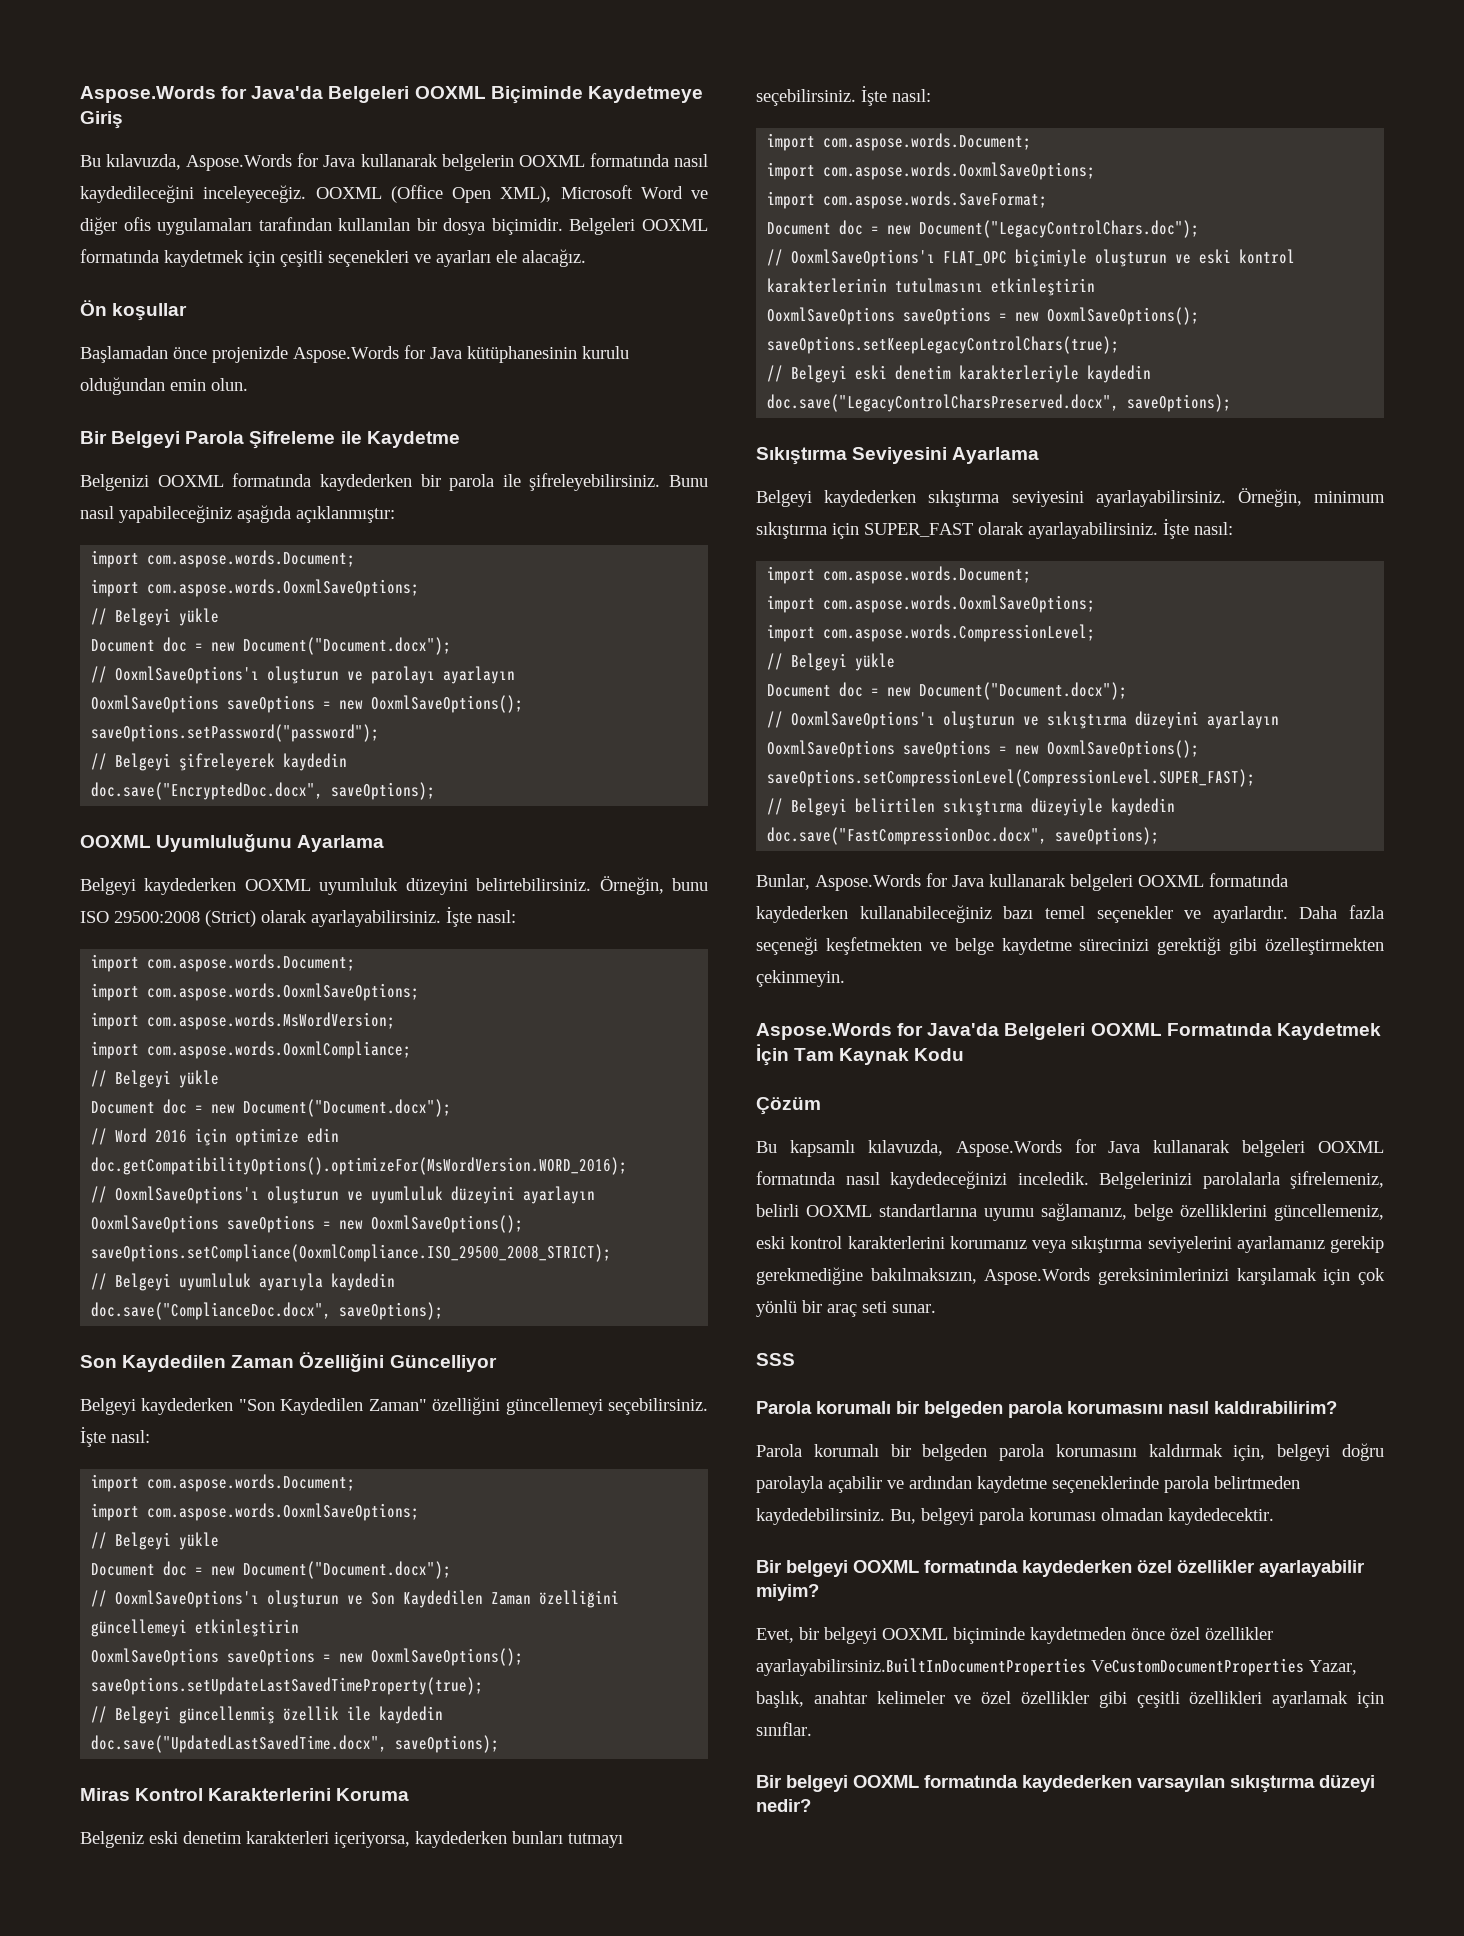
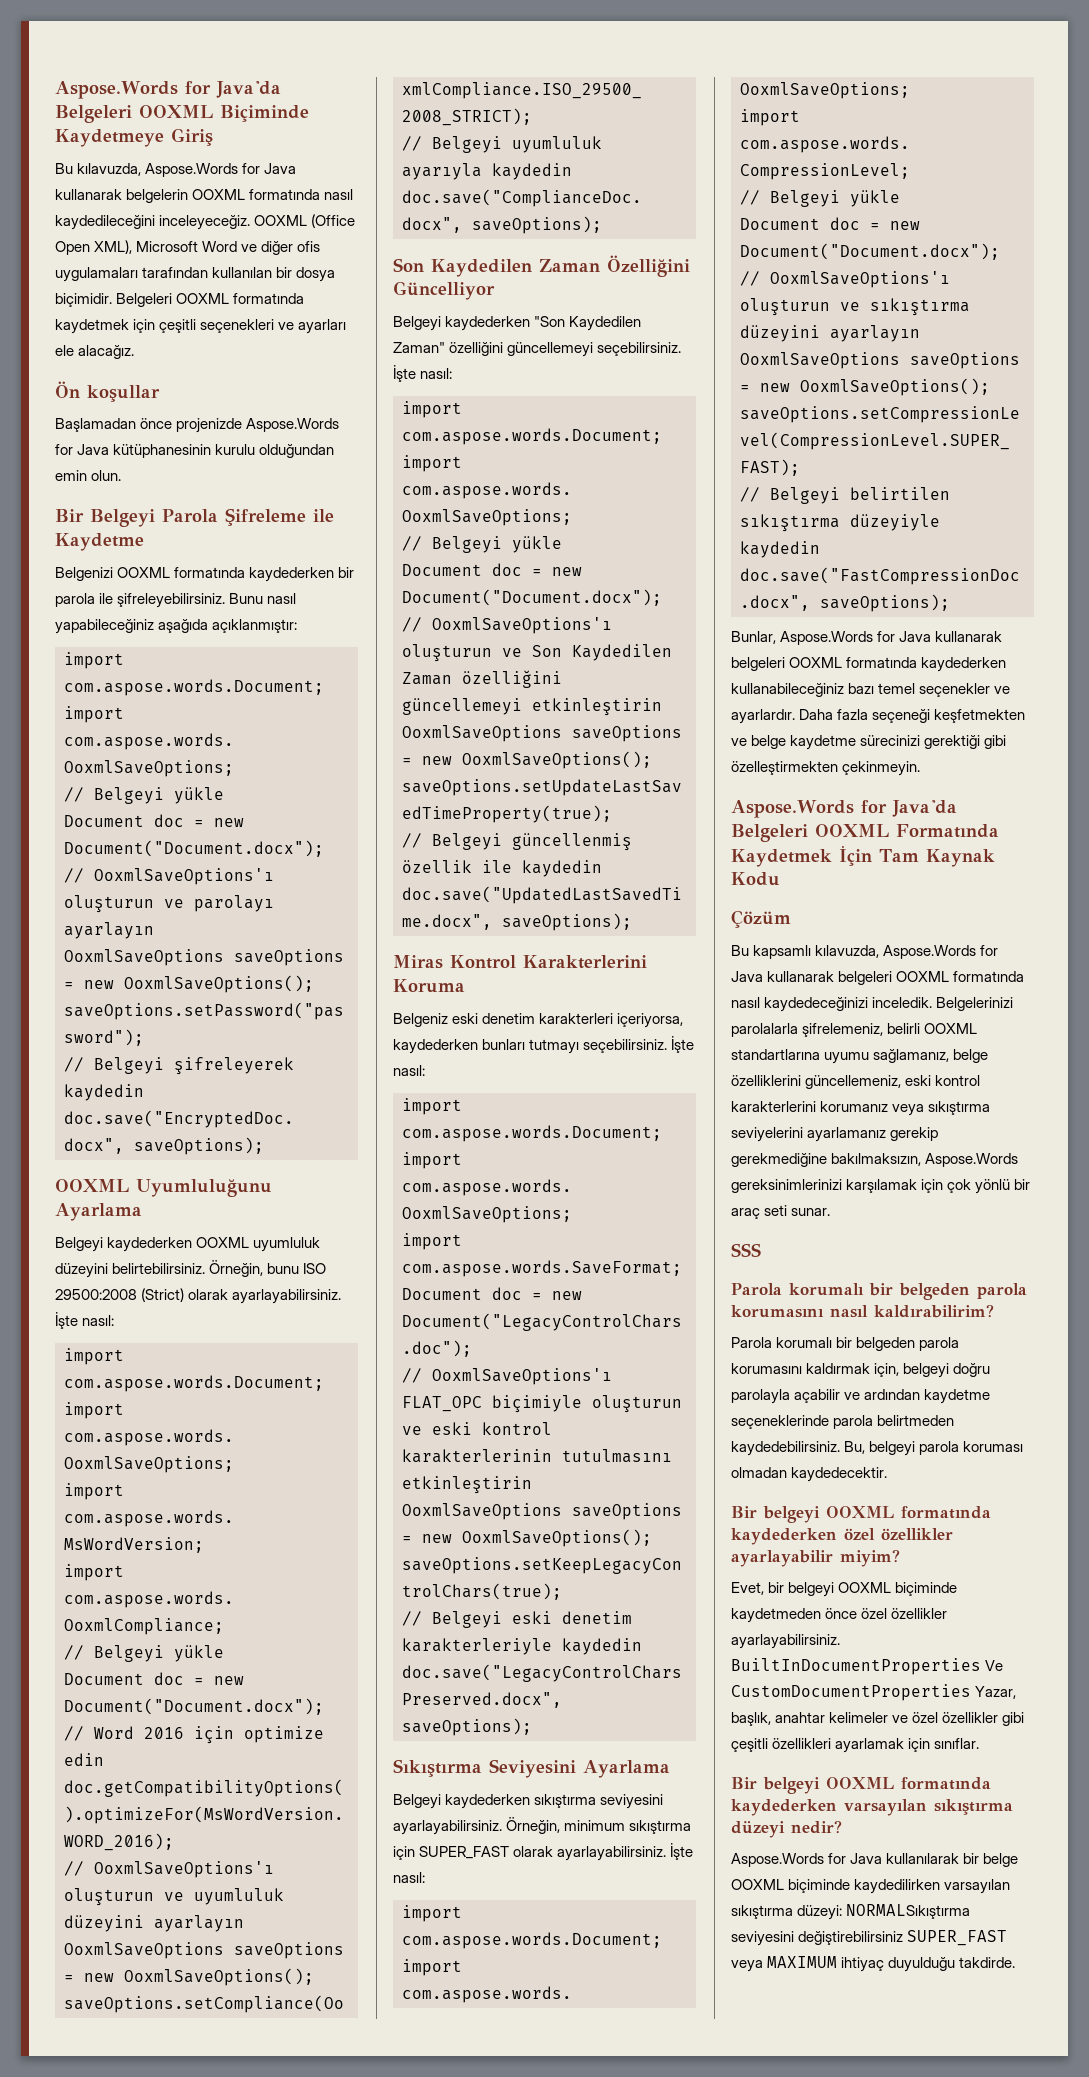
[756,1658,1304,1676] ayarlayabilirsiniz.BuiltInDocumentProperties VeCustomDocumentProperties -> [731,1634,840,1649] [731,1658,1004,1675] [731,1684,971,1701] ayarlayabilirsiniz. BuiltInDocumentProperties Ve CustomDocumentProperties
(811, 1805) none -> [731,1853,1019,1867] [731,1879,1011,1894] [731,1904,971,1920] [731,1930,1008,1946] [731,1956,1016,1972] // Aspose.Words for Java kullanılarak bir belge OOXML biçiminde kaydedilirken varsayılan sıkıştırma düzeyi: NORMALSıkıştırma seviyesini değiştirebilirsiniz SUPER_FAST veya MAXIMUM ihtiyaç duyulduğu takdirde.

